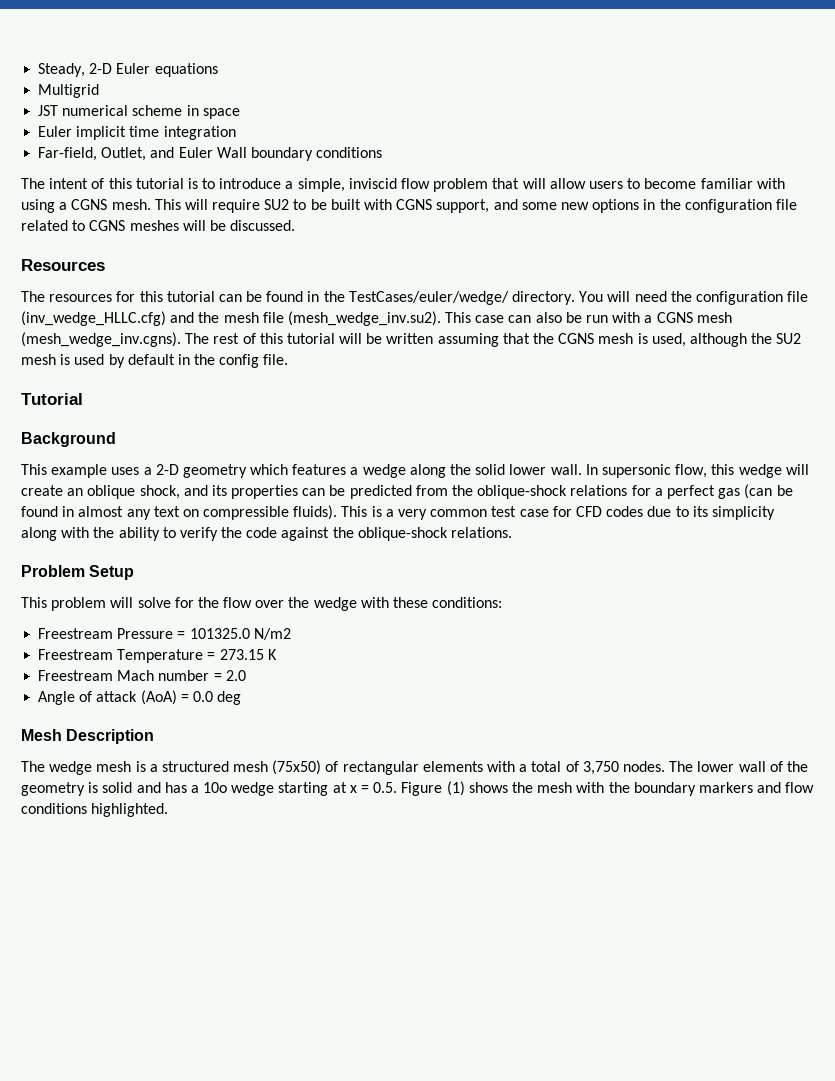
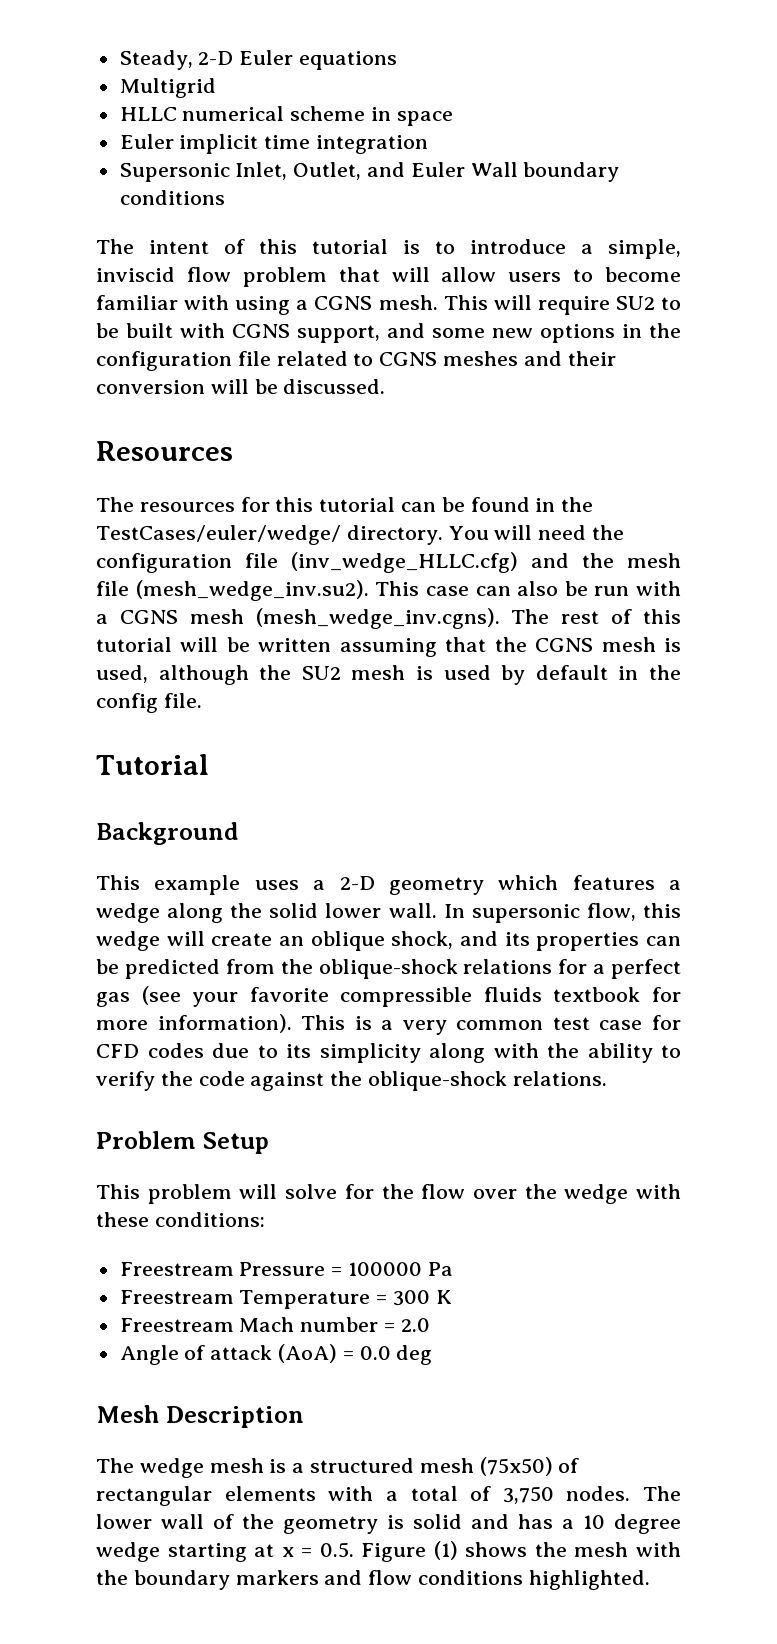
[38,105,59,116] JST -> [119,107,177,121] HLLC
[38,147,98,161] Far-field, -> [119,162,288,182] Supersonic Inlet,
(179, 225) none -> [523,351,616,366] [96,380,205,394] and their conversion
[744,484,793,499] [21,505,338,520] (can be found in almost any text on compressible fluids). -> [141,986,681,1007] [96,1014,292,1033] (see your favorite compressible fluids textbook for more information).
[189,628,291,640] 101325.0 N/m2 -> [348,1262,453,1276] 100000 Pa
[219,649,264,660] 273.15 -> [393,1290,431,1306] 300
[203,782,228,793] 10o -> [583,1514,681,1534] 10 degree

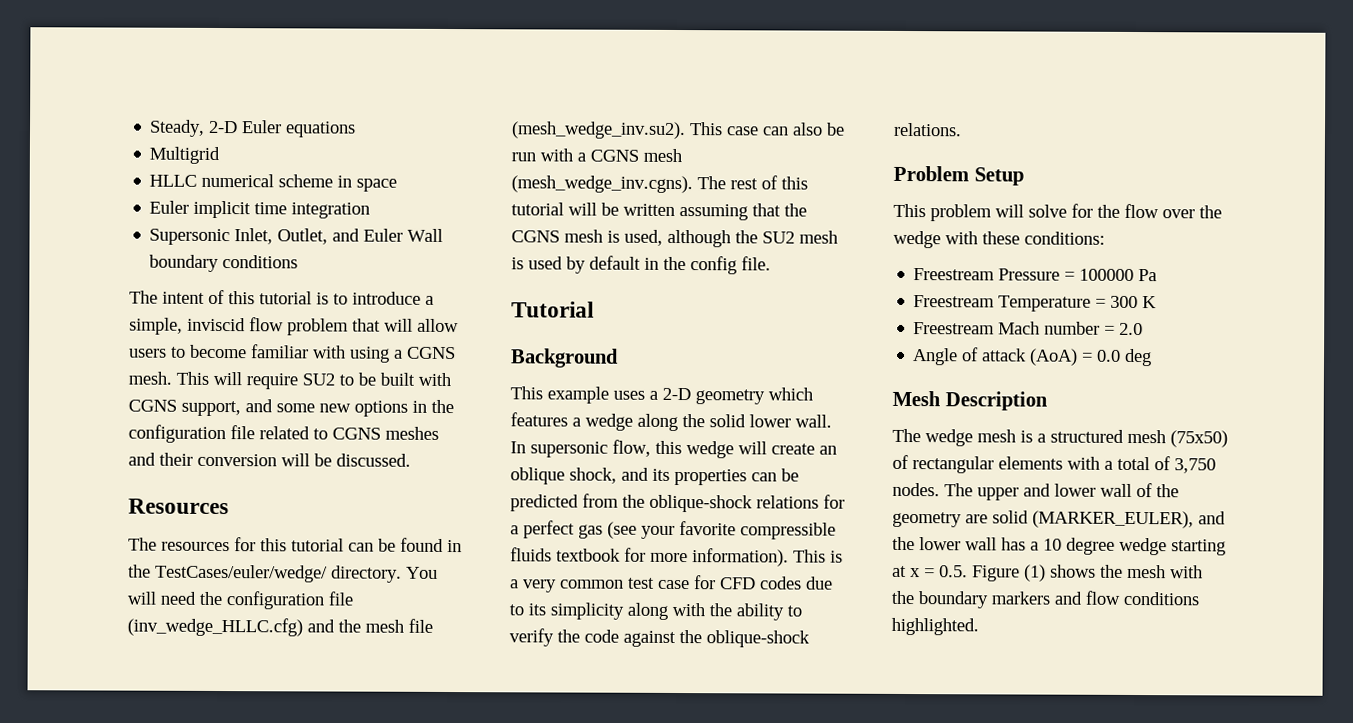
(681, 1493) none -> [977,483,1051,501] upper and
[387,1514,509,1529] is solid and -> [965,510,1226,529] [892,536,997,551] are solid (MARKER_EULER), and the lower wall

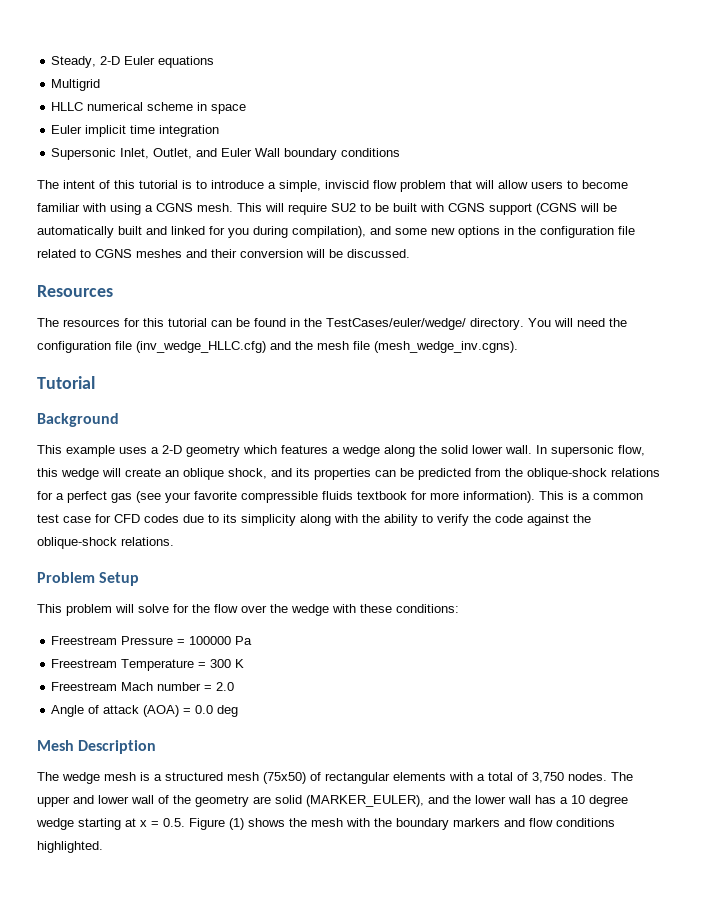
[181,400,241,417] support, -> [489,203,617,215] [37,226,366,238] support (CGNS will be automatically built and linked for you during compilation),
[511,121,845,140] [511,148,682,163] [511,175,808,194] [511,202,807,221] [511,229,838,248] [511,255,771,275] (mesh_wedge_inv.su2). This case can also be run with a CGNS mesh (mesh_wedge_inv.cgns). The rest of this tutorial will be written assuming that the CGNS mesh is used, although the SU2 mesh is used by default in the config file. -> [374,341,518,353] (mesh_wedge_inv.cgns).
[522,579,557,593] very -> (590, 496) none
[1029,348,1079,366] (AoA) -> [143,705,180,717] (AOA)

